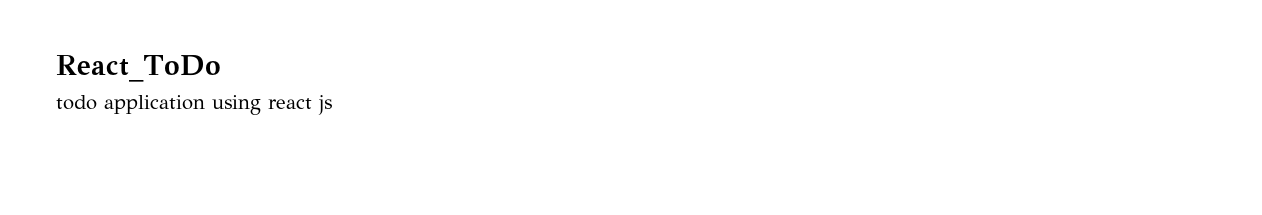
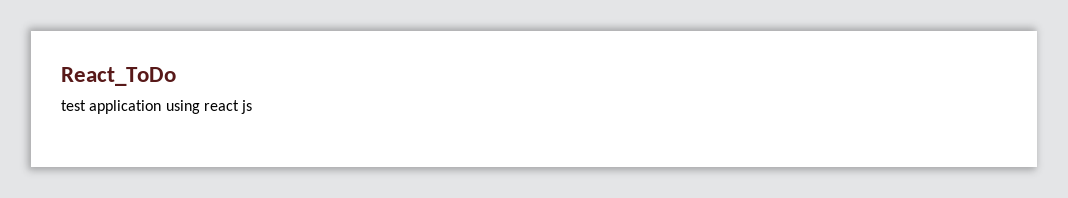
[56,95,97,110] todo -> [61,100,86,111] test

